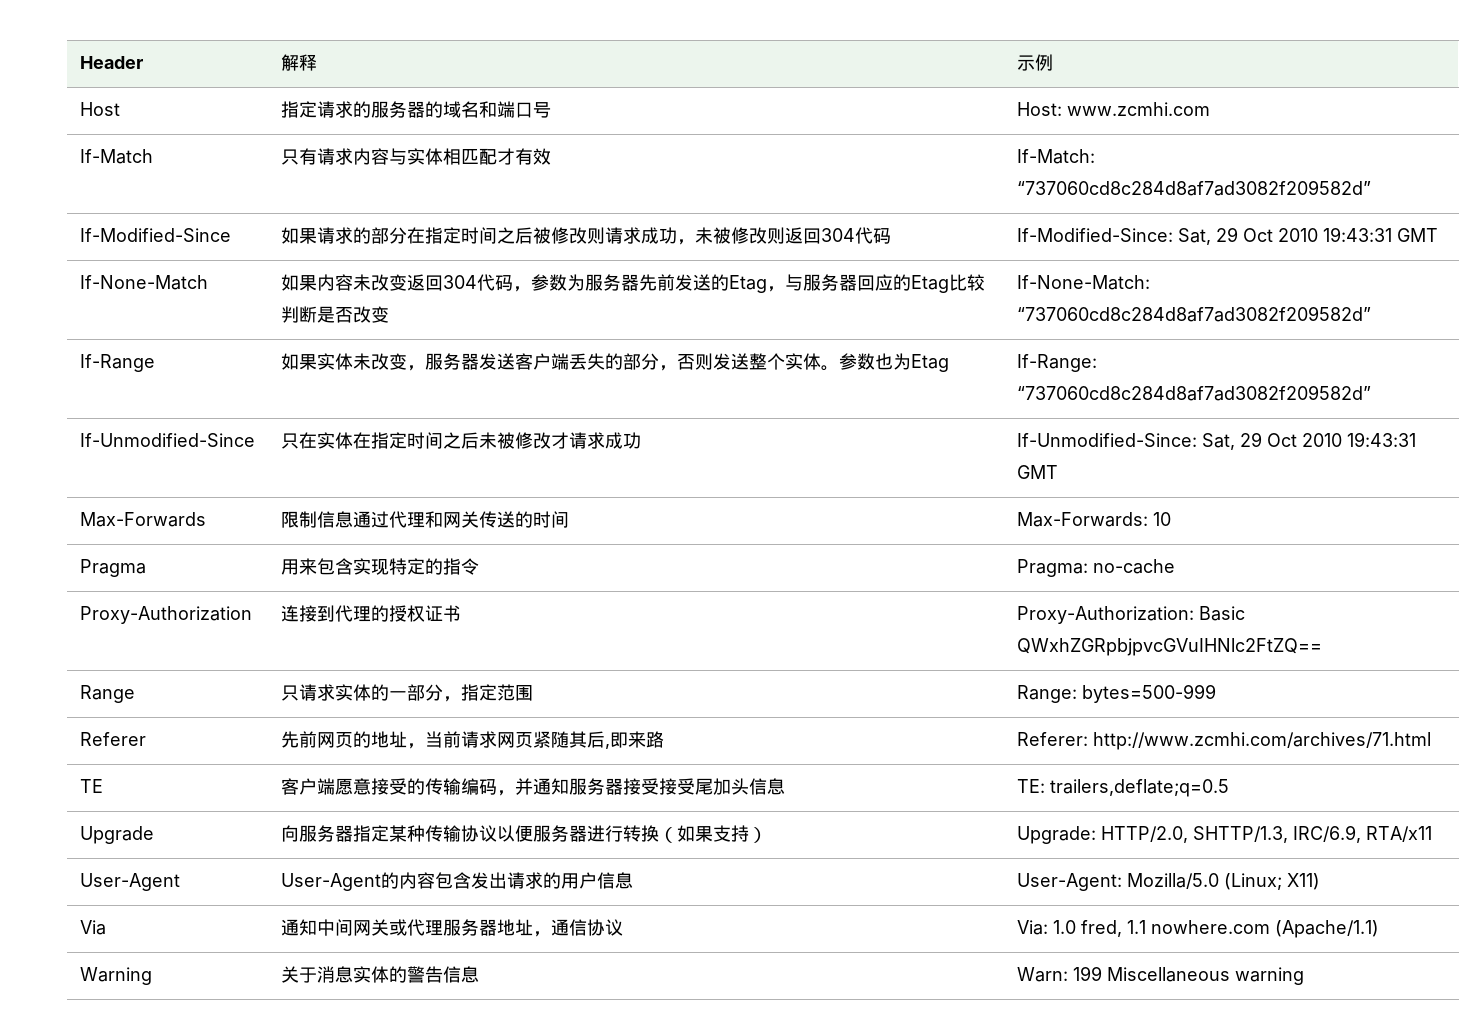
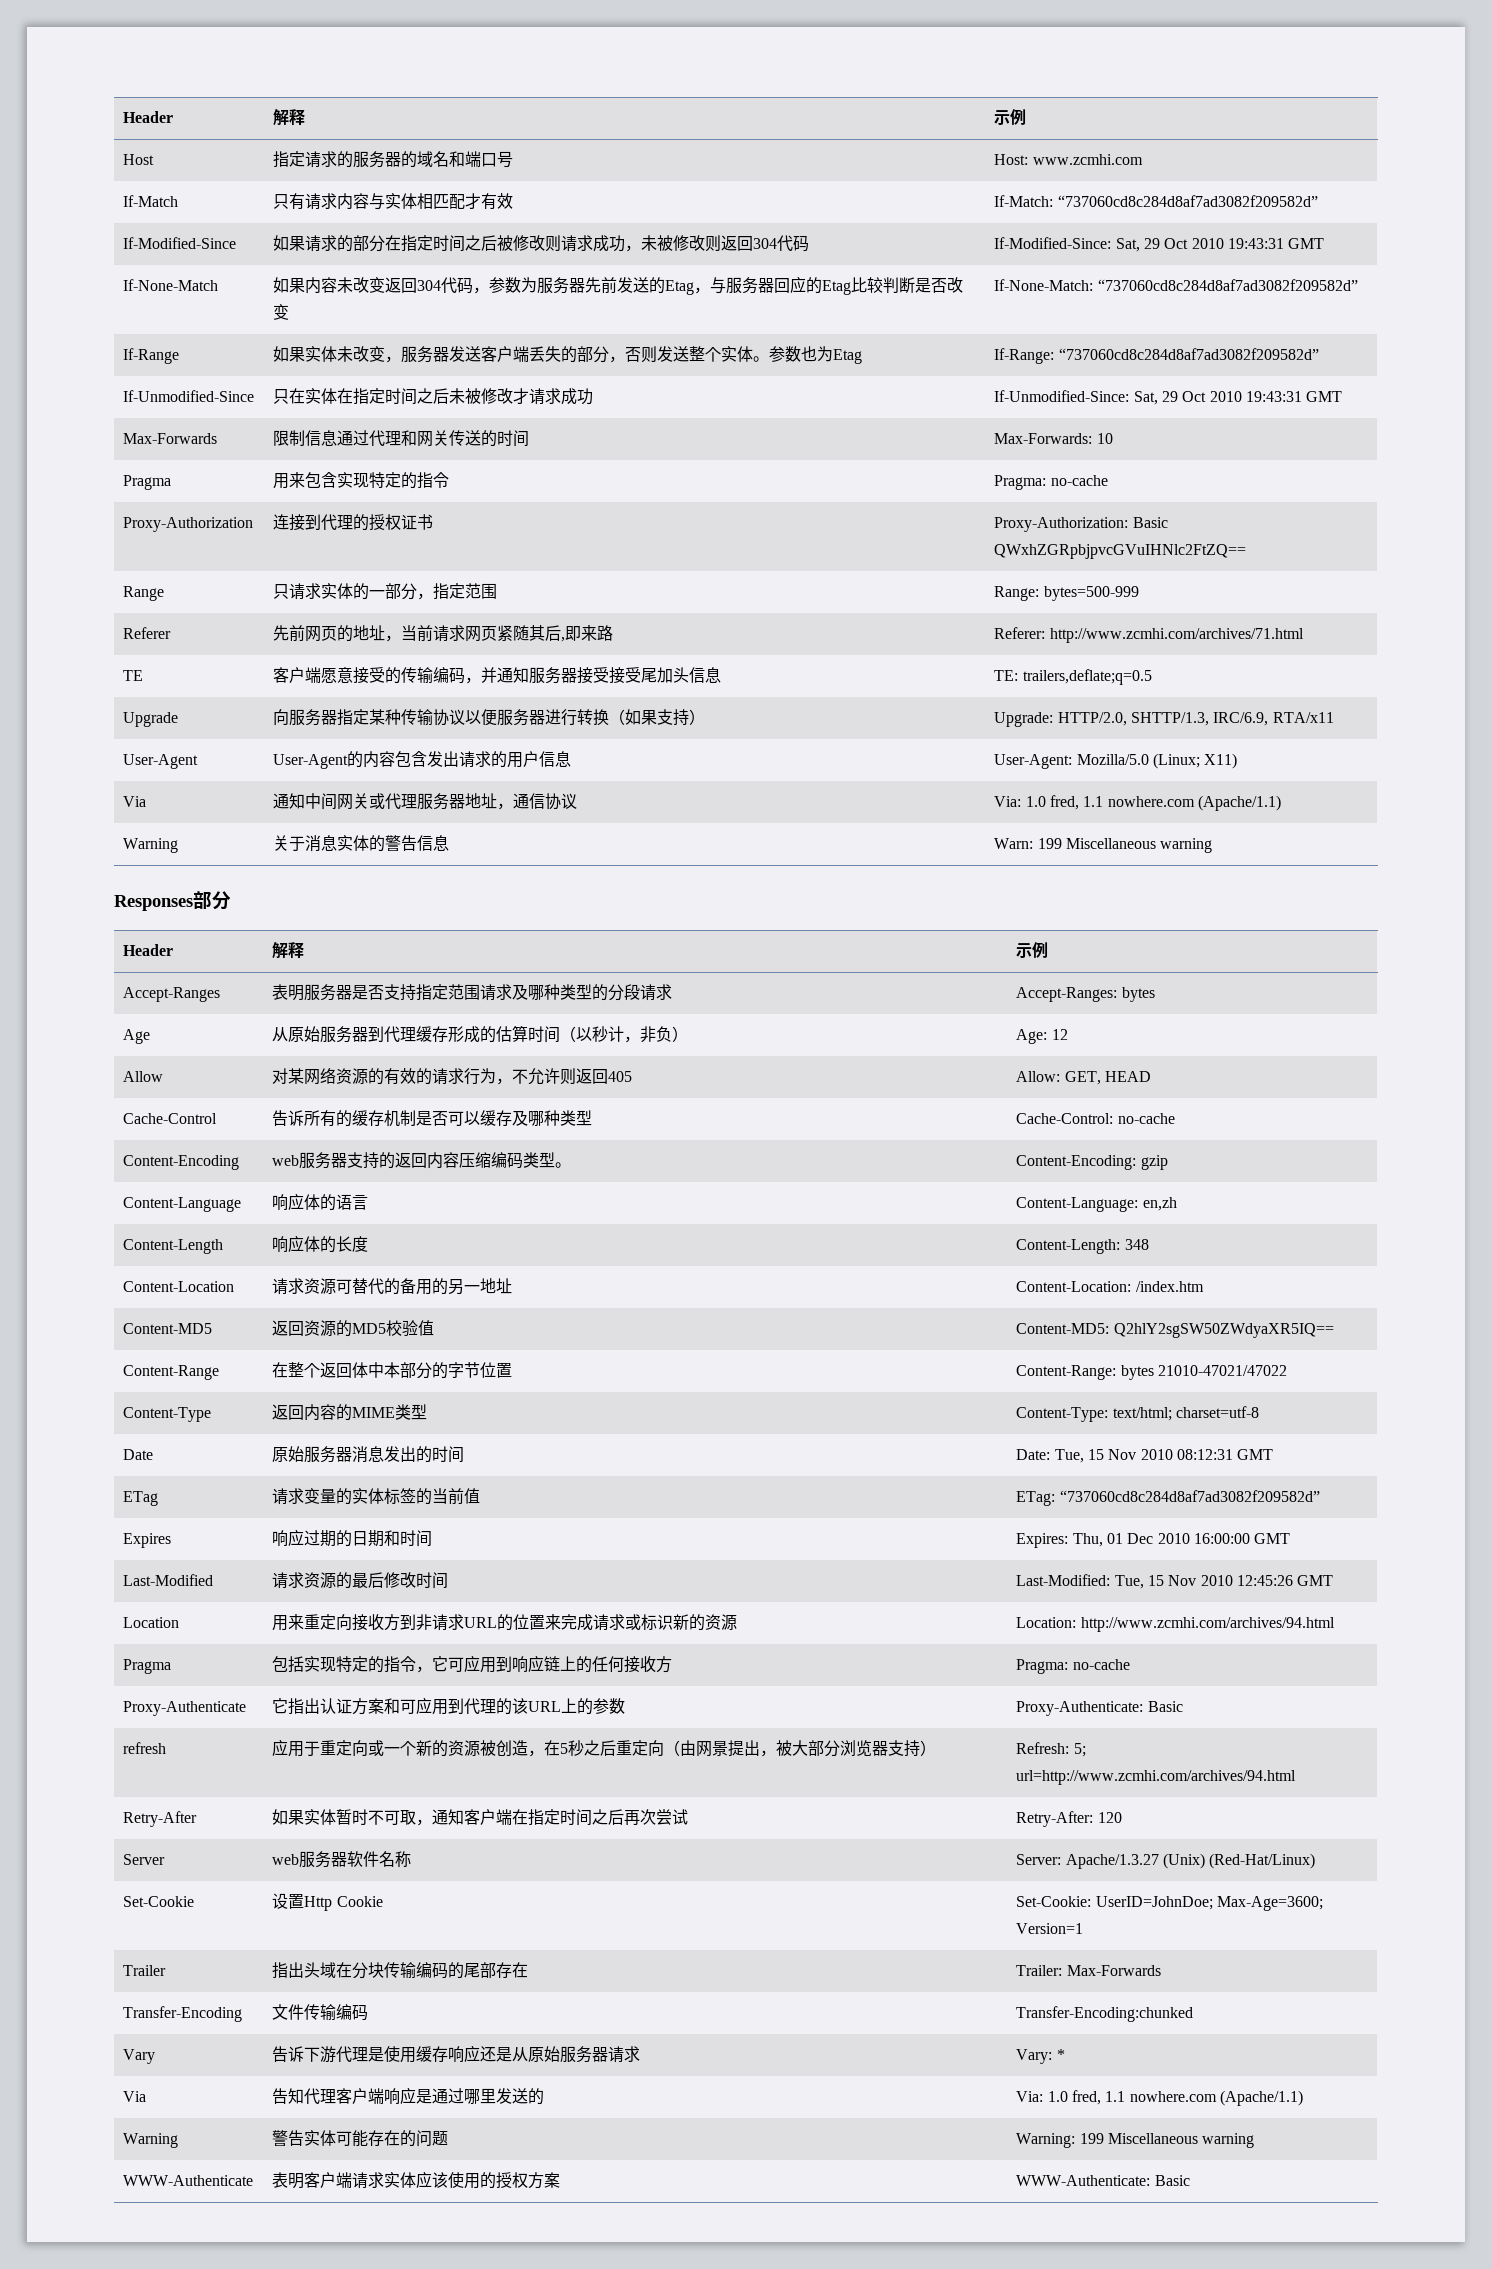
(1304, 976) none -> [114,891,231,911] [123,944,174,956] [272,942,305,959] [1016,942,1049,958] [123,987,221,1002] [272,984,673,1001] [1016,987,1155,1002] [123,1029,151,1044] [272,1025,689,1043] [1016,1029,1068,1044] [123,1071,164,1082] [272,1067,633,1085] [1016,1071,1152,1085] [123,1113,218,1124] [272,1110,593,1127] [1016,1113,1175,1124] [123,1155,240,1170] [272,1152,572,1169] [1016,1155,1168,1170] [123,1197,242,1212] [272,1193,369,1211] [1016,1197,1177,1212] [123,1239,224,1254] [272,1235,369,1253] [1016,1239,1149,1254] [123,1281,235,1292] [272,1278,513,1295] [1016,1281,1204,1292] [123,1323,213,1334] [272,1320,435,1337] [1016,1323,1334,1338] [123,1365,220,1380] [272,1362,513,1379] [1016,1365,1288,1380] [123,1407,212,1422] [272,1404,428,1421] [1016,1406,1260,1422] [123,1449,154,1460] [272,1446,465,1463] [1016,1449,1274,1463] [123,1491,159,1506] [272,1488,481,1505] [1016,1490,1320,1506] [123,1533,172,1548] [272,1529,433,1547] [1016,1533,1291,1548] [123,1574,214,1586] [272,1572,449,1589] [1016,1574,1334,1589] [123,1617,180,1628] [272,1614,738,1631] [1016,1617,1335,1632] [123,1659,172,1674] [272,1655,673,1673] [1016,1659,1130,1674] [123,1701,247,1716] [272,1697,626,1715] [1016,1701,1183,1716] [123,1742,167,1754] [272,1739,937,1757] [1016,1742,1086,1757] [1016,1770,1297,1785] [123,1811,198,1827] [272,1809,689,1826] [1016,1811,1122,1827] [123,1854,166,1865] [272,1851,412,1868] [1016,1853,1316,1869] [123,1896,195,1907] [272,1893,383,1911] [1016,1896,1324,1911] [1016,1923,1084,1934] [123,1965,167,1976] [272,1962,529,1979] [1016,1965,1161,1976] [123,2006,243,2022] [272,2004,369,2021] [1016,2006,1194,2022] [123,2049,156,2064] [272,2045,641,2063] [1016,2049,1065,2064] [123,2091,147,2102] [272,2087,545,2105] [1016,2090,1304,2106] [123,2133,179,2148] [272,2130,449,2147] [1016,2133,1255,2148] [123,2175,254,2186] [272,2171,561,2189] [1016,2175,1190,2186] // Responses部分 // Header | 解释 | 示例 // Accept-Ranges | 表明服务器是否支持指定范围请求及哪种类型的分段请求 | Accept-Ranges: bytes // Age | 从原始服务器到代理缓存形成的估算时间（以秒计，非负） | Age: 12 // Allow | 对某网络资源的有效的请求行为，不允许则返回405 | Allow: GET, HEAD // Cache-Control | 告诉所有的缓存机制是否可以缓存及哪种类型 | Cache-Control: no-cache // Content-Encoding | web服务器支持的返回内容压缩编码类型。 | Content-Encoding: gzip // Content-Language | 响应体的语言 | Content-Language: en,zh // Content-Length | 响应体的长度 | Content-Length: 348 // Content-Location | 请求资源可替代的备用的另一地址 | Content-Location: /index.htm // Content-MD5 | 返回资源的MD5校验值 | Content-MD5: Q2hlY2sgSW50ZWdyaXR5IQ== // Content-Range | 在整个返回体中本部分的字节位置 | Content-Range: bytes 21010-47021/47022 // Content-Type | 返回内容的MIME类型 | Content-Type: text/html; charset=utf-8 // Date | 原始服务器消息发出的时间 | Date: Tue, 15 Nov 2010 08:12:31 GMT // ETag | 请求变量的实体标签的当前值 | ETag: “737060cd8c284d8af7ad3082f209582d” // Expires | 响应过期的日期和时间 | Expires: Thu, 01 Dec 2010 16:00:00 GMT // Last-Modified | 请求资源的最后修改时间 | Last-Modified: Tue, 15 Nov 2010 12:45:26 GMT // Location | 用来重定向接收方到非请求URL的位置来完成请求或标识新的资源 | Location: http://www.zcmhi.com/archives/94.html // Pragma | 包括实现特定的指令，它可应用到响应链上的任何接收方 | Pragma: no-cache // Proxy-Authenticate | 它指出认证方案和可应用到代理的该URL上的参数 | Proxy-Authenticate: Basic // refresh | 应用于重定向或一个新的资源被创造，在5秒之后重定向（由网景提出，被大部分浏览器支持） | Refresh: 5; url=http://www.zcmhi.com/archives/94.html // Retry-After | 如果实体暂时不可取，通知客户端在指定时间之后再次尝试 | Retry-After: 120 // Server | web服务器软件名称 | Server: Apache/1.3.27 (Unix) (Red-Hat/Linux) // Set-Cookie | 设置Http Cookie | Set-Cookie: UserID=JohnDoe; Max-Age=3600; Version=1 // Trailer | 指出头域在分块传输编码的尾部存在 | Trailer: Max-Forwards // Transfer-Encoding | 文件传输编码 | Transfer-Encoding:chunked // Vary | 告诉下游代理是使用缓存响应还是从原始服务器请求 | Vary: * // Via | 告知代理客户端响应是通过哪里发送的 | Via: 1.0 fred, 1.1 nowhere.com (Apache/1.1) // Warning | 警告实体可能存在的问题 | Warning: 199 Miscellaneous warning // WWW-Authenticate | 表明客户端请求实体应该使用的授权方案 | WWW-Authenticate: Basic

